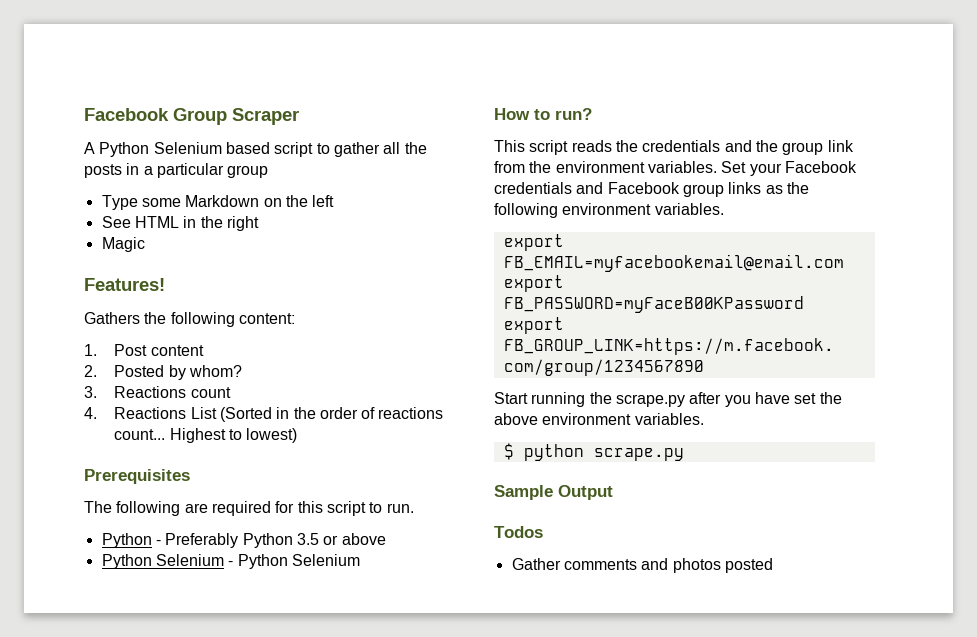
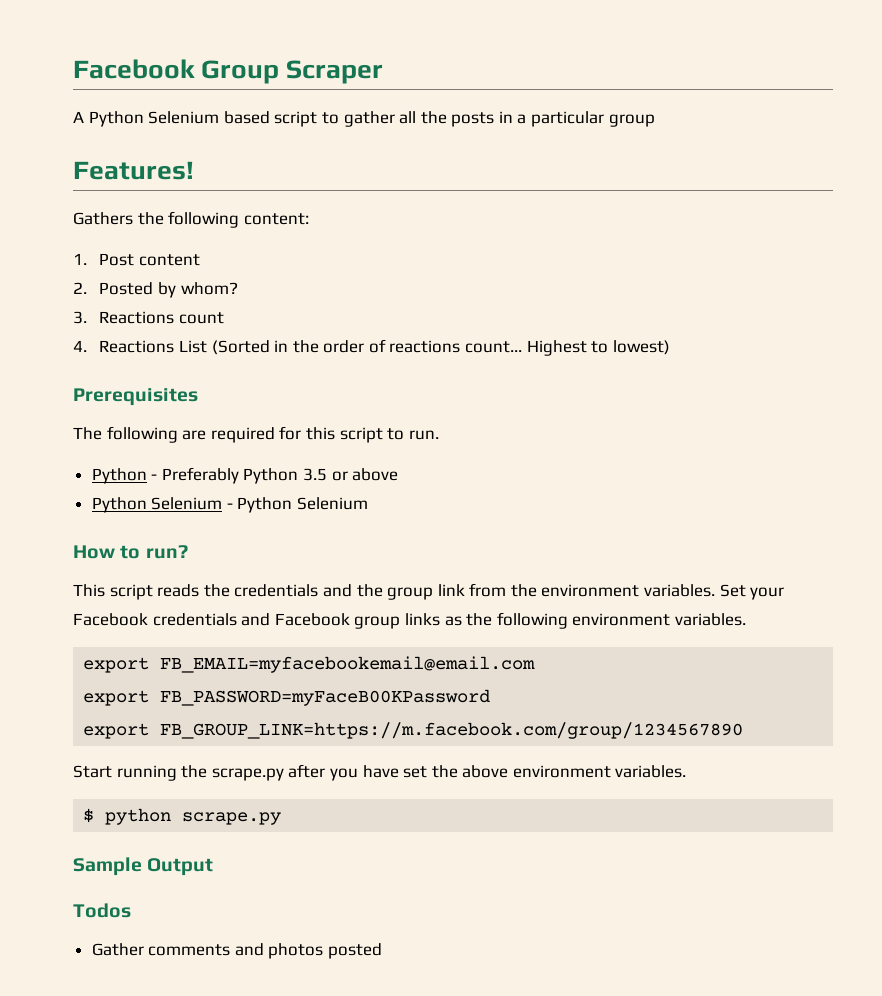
[101,195,335,210] [101,216,259,231] [101,237,145,252] // Type some Markdown on the left // See HTML in the right // Magic -> (655, 120) none

